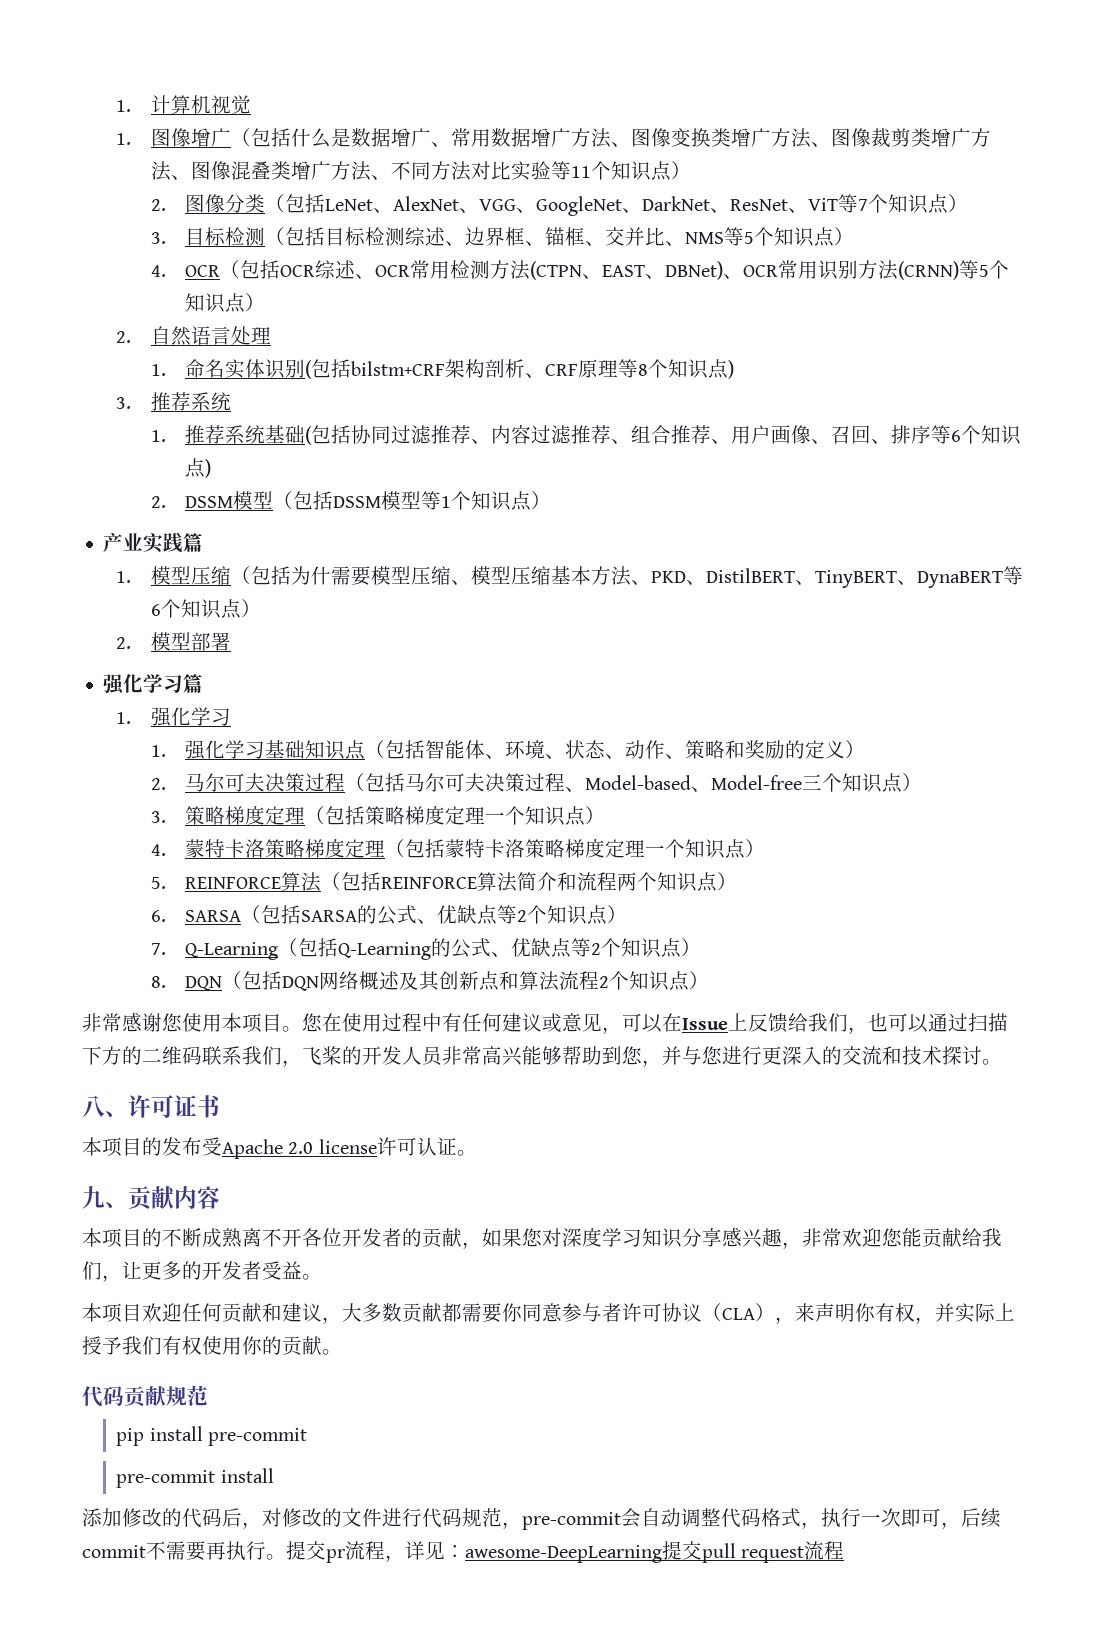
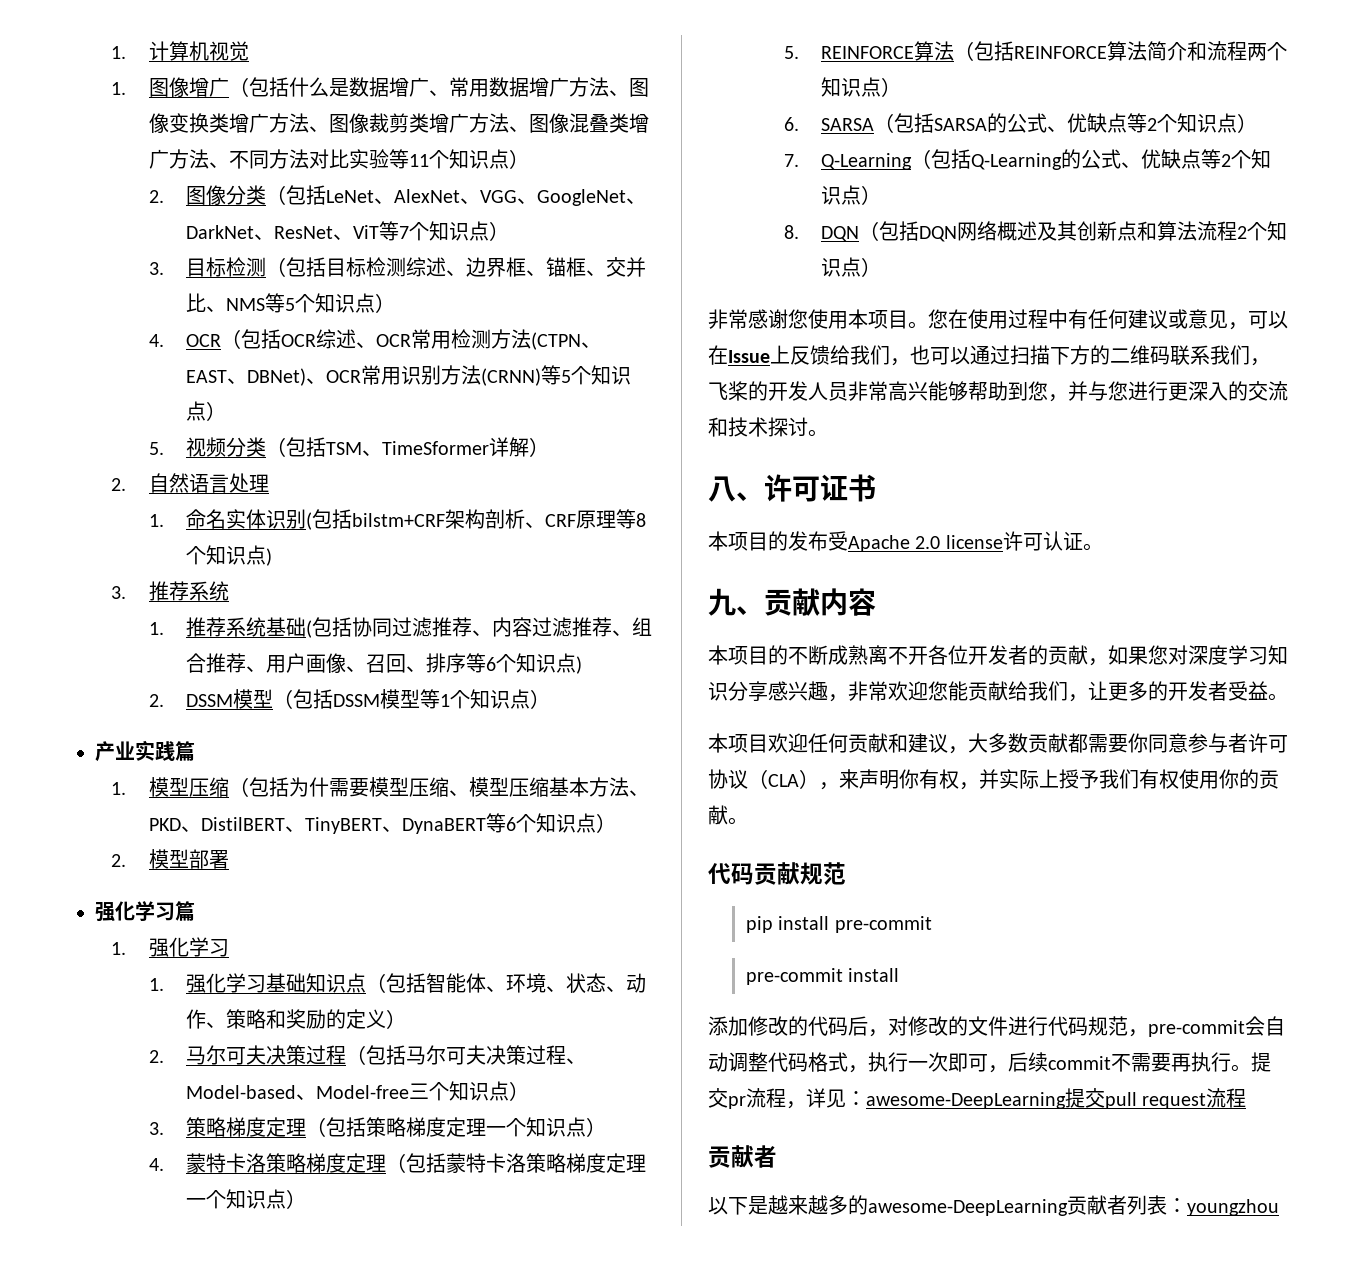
(265, 302) none -> [148,437,550,457] // 5.视频分类（包括TSM、TimeSformer详解）
(845, 1550) none -> [708,1145,777,1168] [708,1195,1279,1216] // 贡献者 // 以下是越来越多的awesome-DeepLearning贡献者列表：youngzhou

